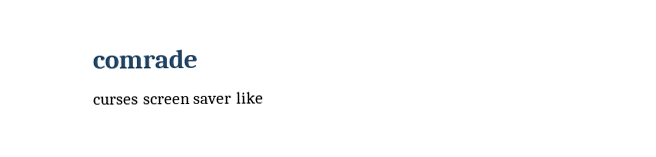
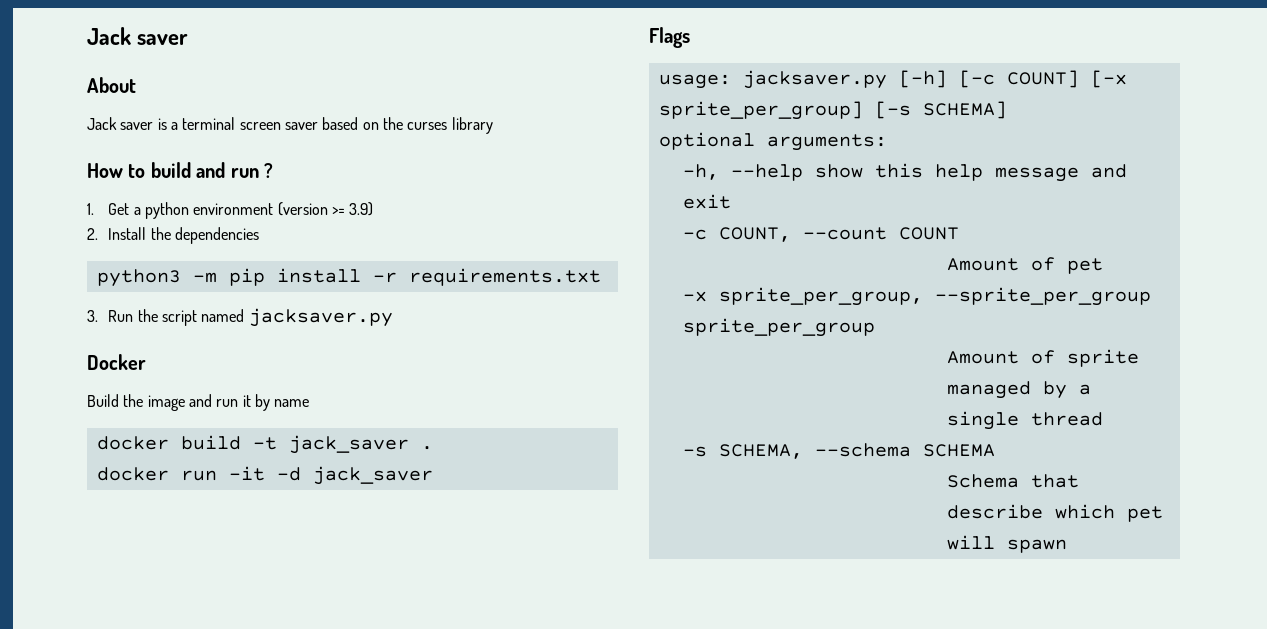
[92,48,198,69] [93,91,264,105] comrade // curses screen saver like -> [87,27,189,45] [87,77,136,93] [87,117,493,134] [87,162,273,178] [87,202,374,219] [87,227,259,244] [96,268,601,287] [87,308,393,327] [87,354,146,370] [87,394,310,411] [96,435,433,454] [96,466,433,485] [649,27,690,48] [658,70,1127,89] [658,101,1007,120] [658,132,887,151] [682,163,1127,182] [682,194,731,209] [682,227,959,242] [946,257,1103,274] [682,287,1151,306] [682,318,875,337] [946,349,1139,367] [946,381,1091,399] [946,411,1103,430] [682,443,995,459] [946,474,1079,488] [946,504,1163,522] [946,535,1067,553] Jack saver // About // Jack saver is a terminal screen saver based on the curses library // How to build and run ? // 1. Get a python environment (version >= 3.9) // 2. Install the dependencies // python3 -m pip install -r requirements.txt // 3. Run the script named jacksaver.py // Docker // Build the image and run it by name // docker build -t jack_saver . // docker run -it -d jack_saver // Flags // usage: jacksaver.py [-h] [-c COUNT] [-x sprite_per_group] [-s SCHEMA] // optional arguments: // -h, --help show this help message and exit // -c COUNT, --count COUNT // Amount of pet // -x sprite_per_group, --sprite_per_group sprite_per_group // Amount of sprite managed by a single thread // -s SCHEMA, --schema SCHEMA // Schema that describe which pet will spawn

